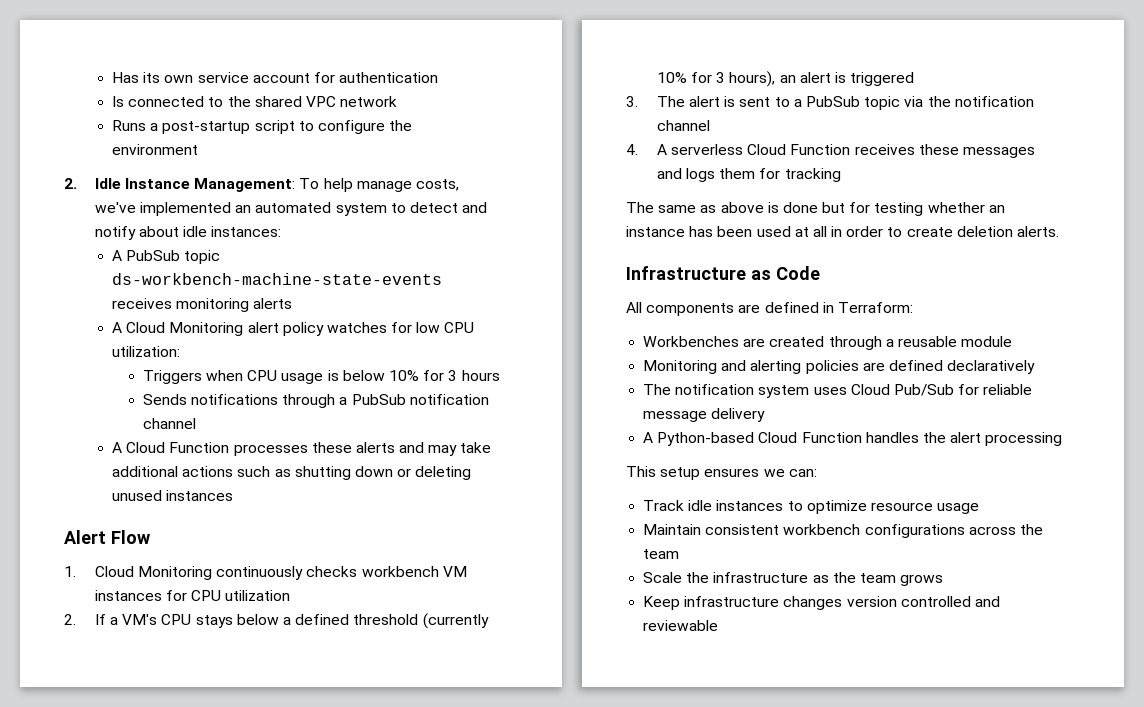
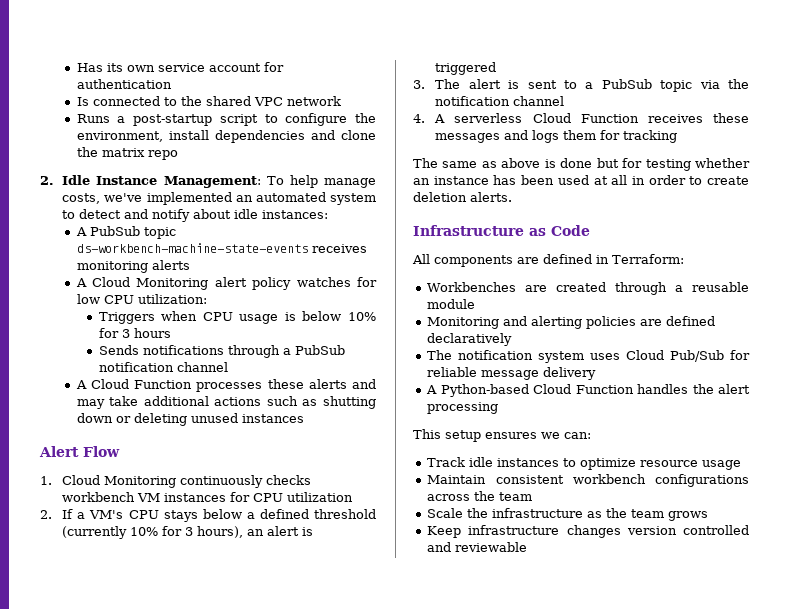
[111,144,198,155] environment -> [76,130,376,143] [76,147,178,160] environment, install dependencies and clone the matrix repo

